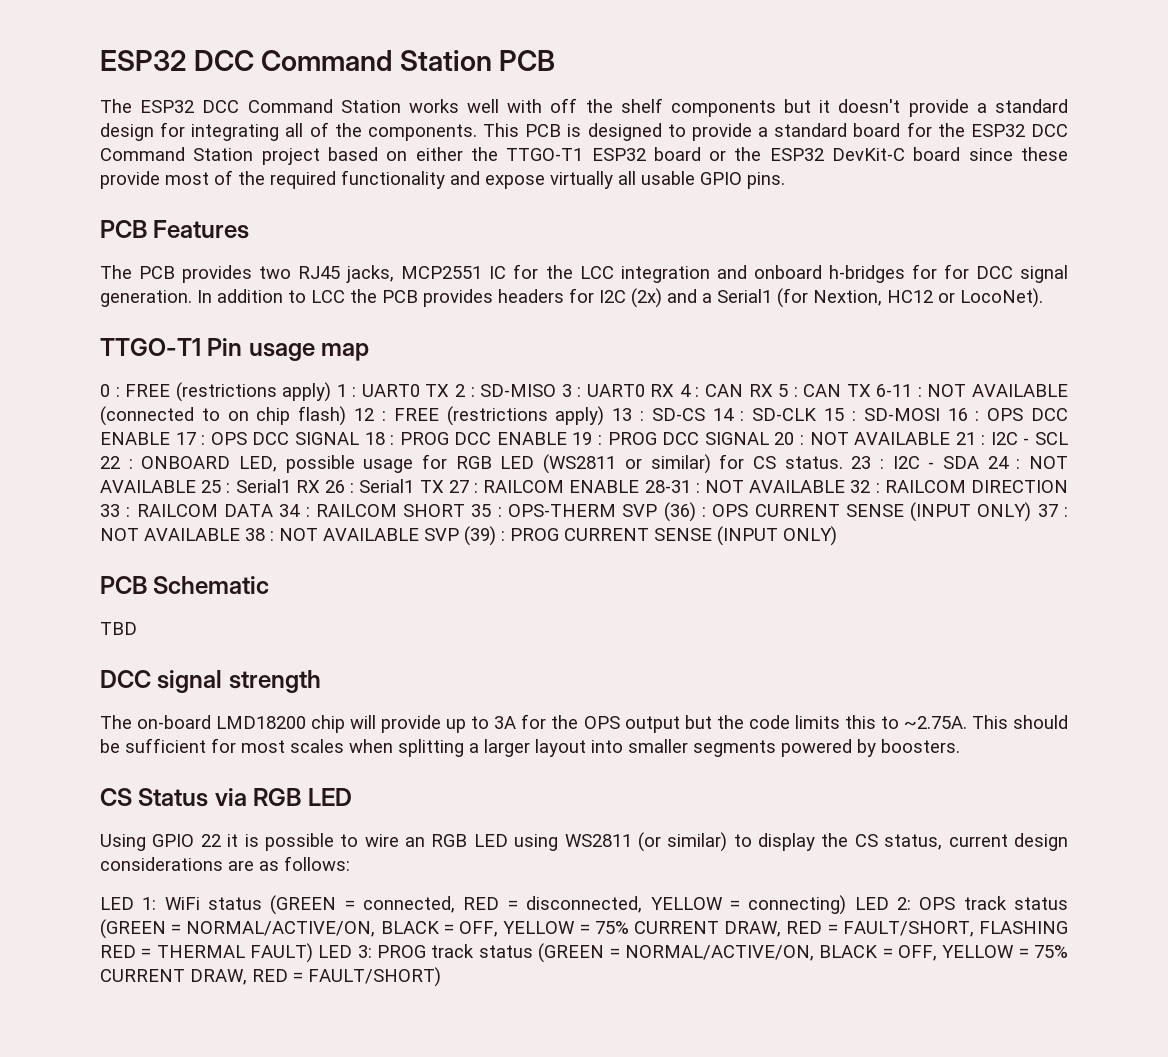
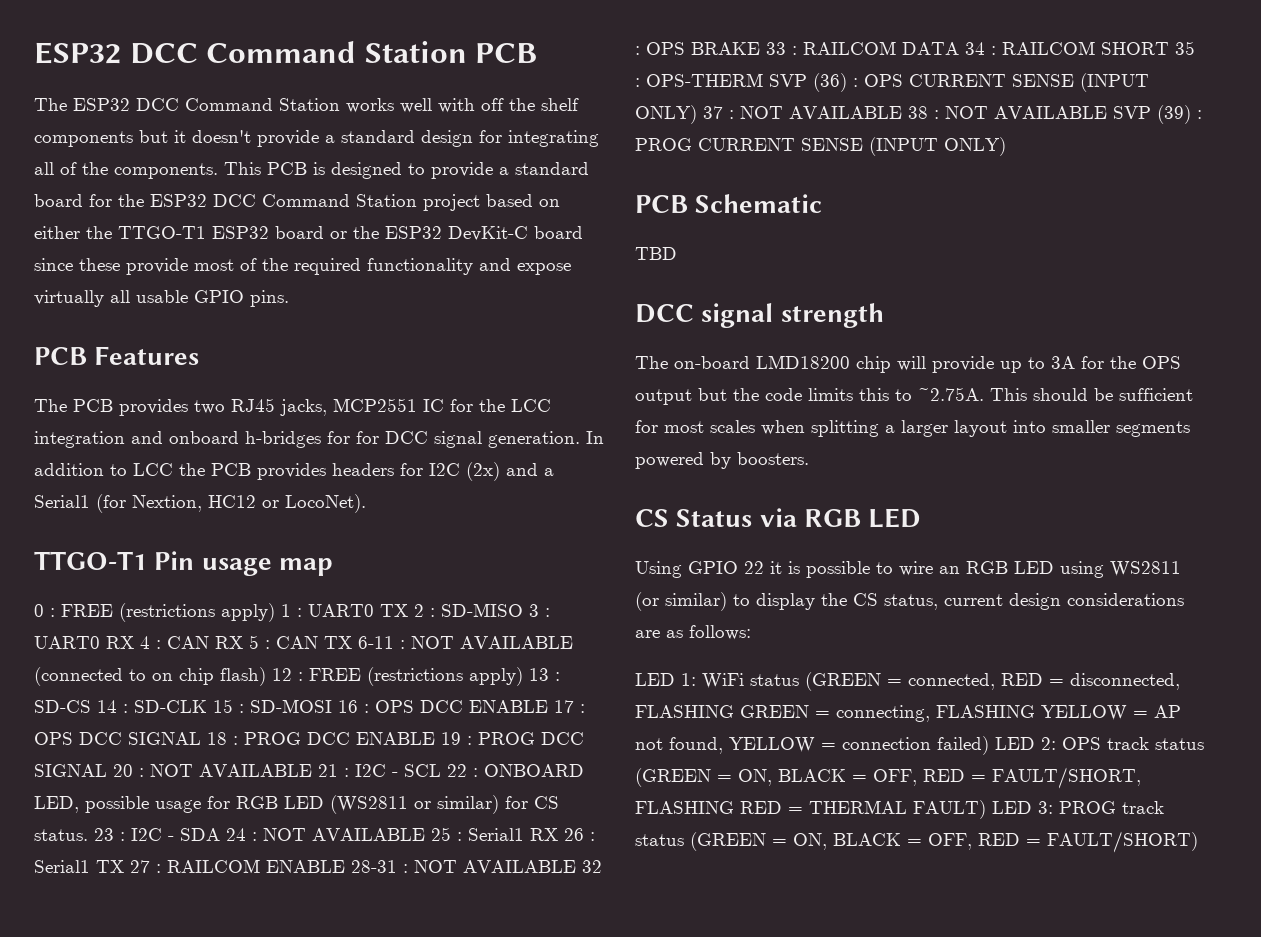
[884,480,1069,493] RAILCOM DIRECTION -> [646,42,760,55] OPS BRAKE
[650,895,847,915] YELLOW = connecting) -> [635,705,1181,722] [635,736,989,755] FLASHING GREEN = connecting, FLASHING YELLOW = AP not found, YELLOW = connection failed)
[186,921,782,937] NORMAL/ACTIVE/ON, BLACK = OFF, YELLOW = 75% CURRENT DRAW, -> [738,769,917,786] ON, BLACK = OFF,
[624,945,1069,961] [100,969,247,985] NORMAL/ACTIVE/ON, BLACK = OFF, YELLOW = 75% CURRENT DRAW, -> [793,833,972,850] ON, BLACK = OFF,

